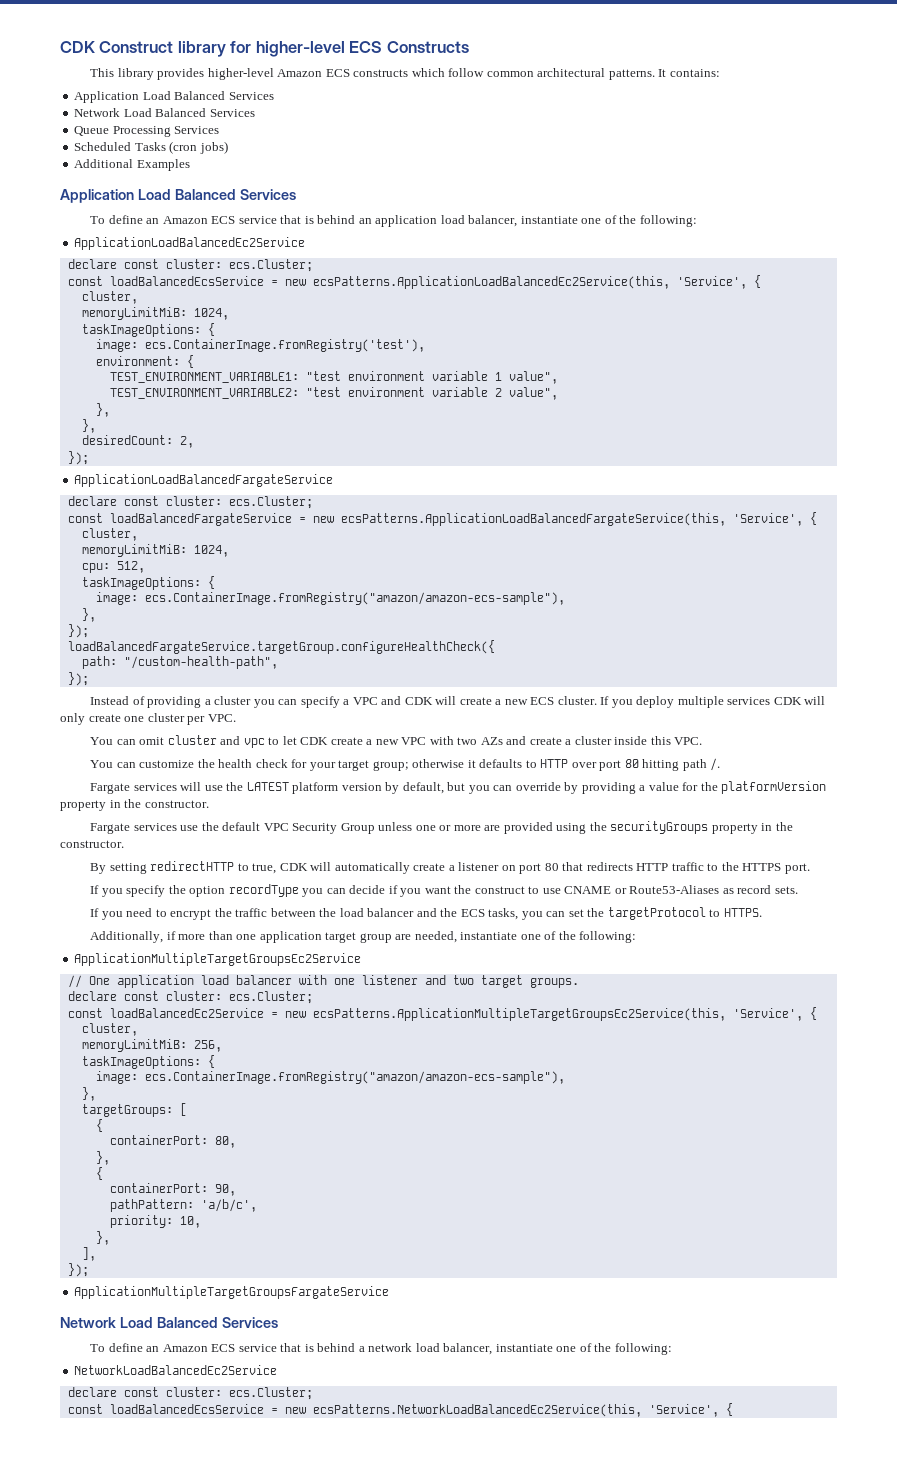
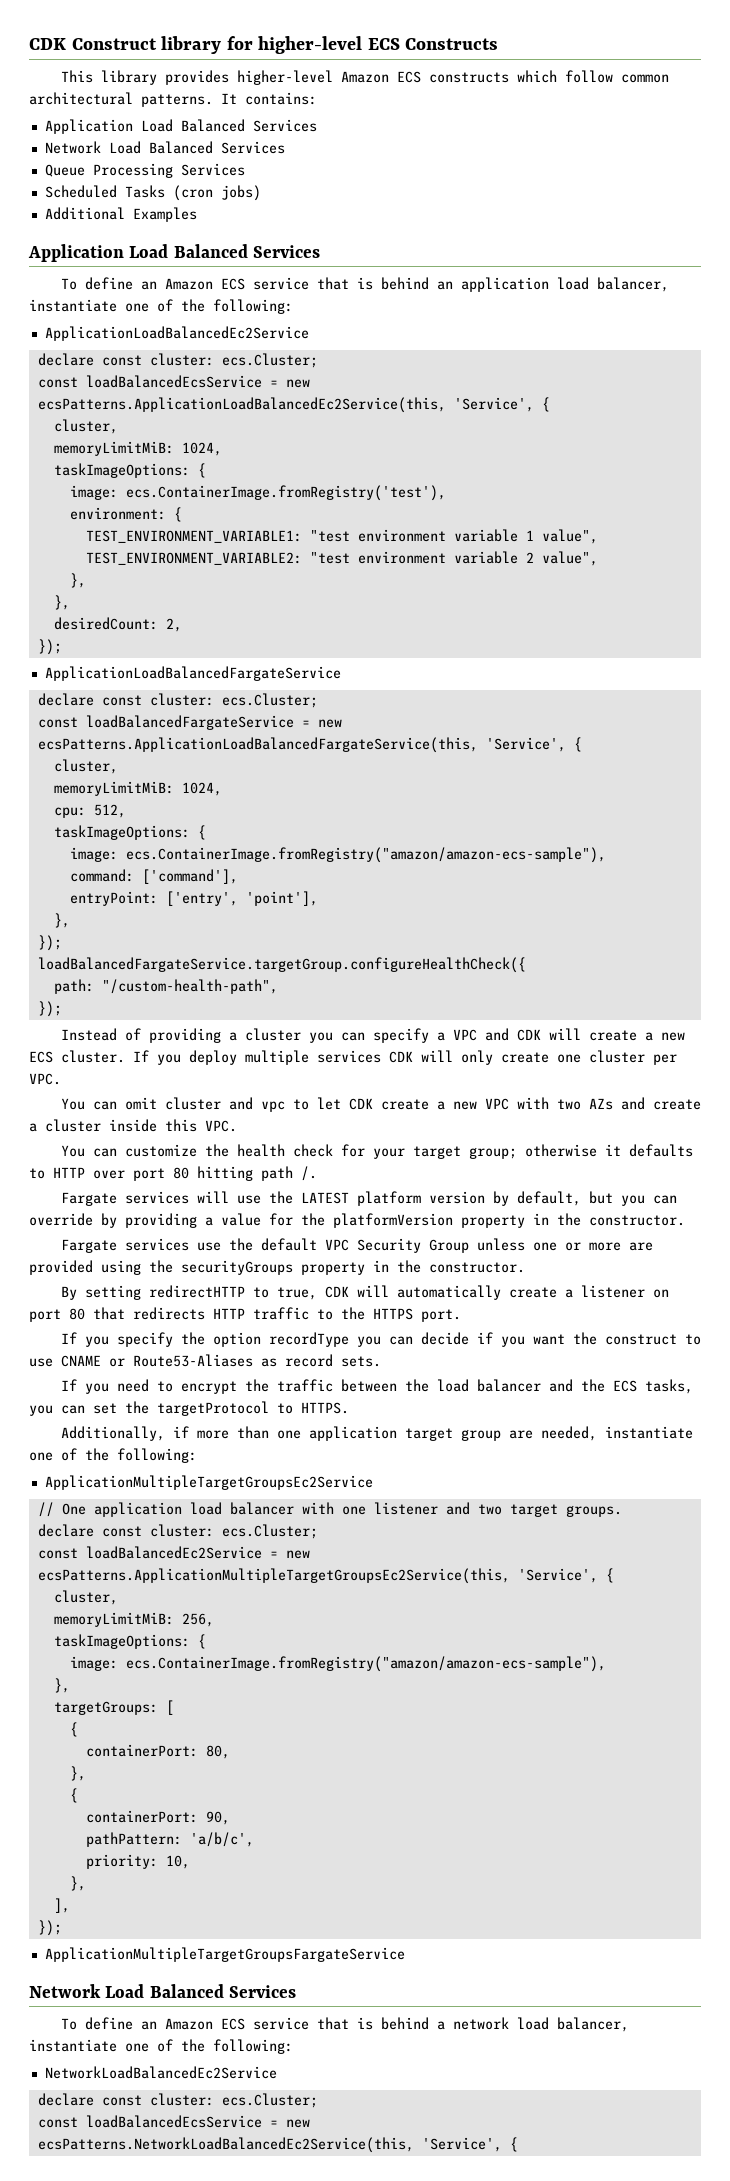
(565, 598) none -> [69,869,238,884] [69,891,318,906] // command: ['command'], // entryPoint: ['entry', 'point'],

